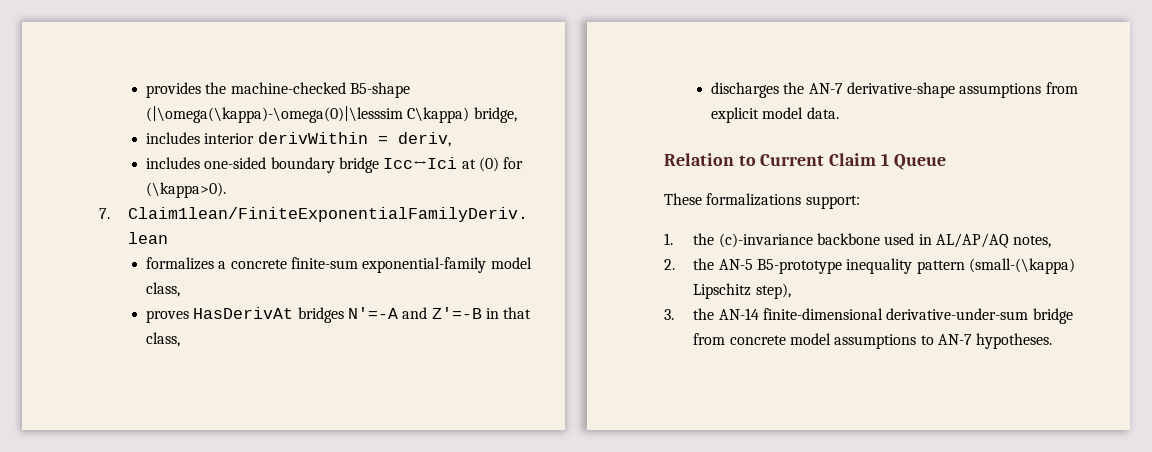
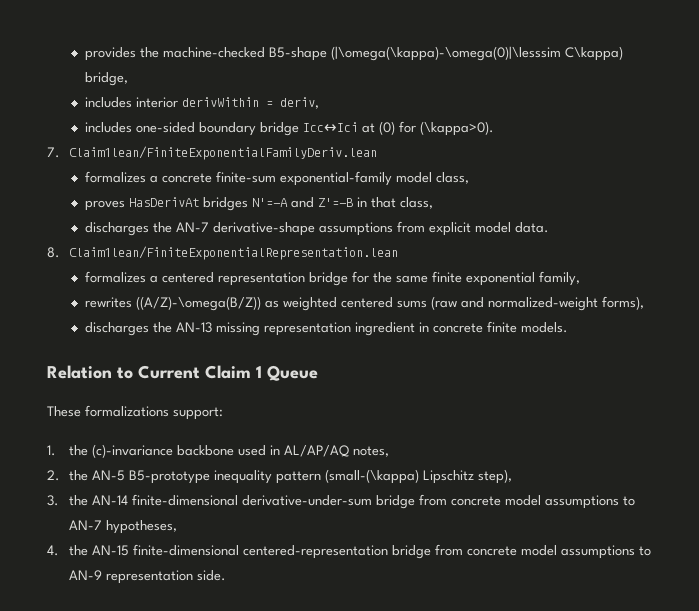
(839, 113) none -> [47,246,398,260] [84,271,580,286] [84,296,644,311] [84,321,568,336] // 8. Claim1lean/FiniteExponentialRepresentation.lean // formalizes a centered representation bridge for the same finite exponential family, // rewrites ((A/Z)-\omega(B/Z)) as weighted centered sums (raw and normalized-weight forms), // discharges the AN-13 missing representation ingredient in concrete finite models.
[976,333,1053,349] hypotheses. -> [105,520,177,534] [47,544,651,559] [68,570,226,584] hypotheses, // 4. the AN-15 finite-dimensional centered-representation bridge from concrete model assumptions to AN-9 representation side.

